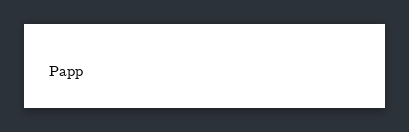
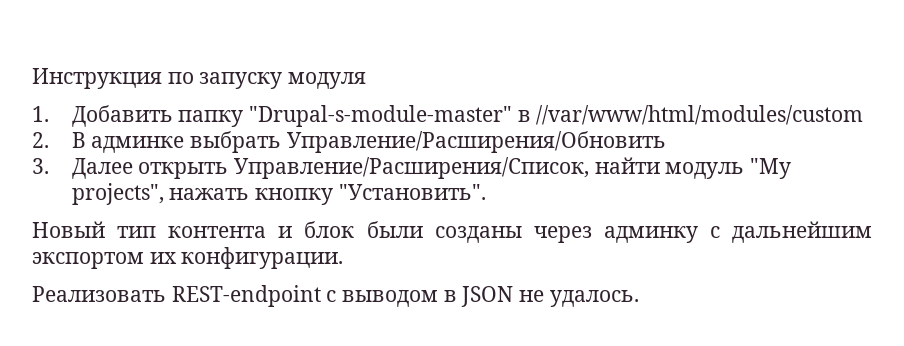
[49,66,83,79] Рарр -> [32,68,367,89] [32,105,864,127] [32,131,666,153] [32,157,792,179] [71,183,486,205] [32,221,873,243] [32,247,344,269] [32,285,639,307] Инструкция по запуску модуля // 1. Добавить папку "Drupal-s-module-master" в //var/www/html/modules/custom // 2. В админке выбрать Управление/Расширения/Обновить // 3. Далее открыть Управление/Расширения/Список, найти модуль "My projects", нажать кнопку "Установить". // Новый тип контента и блок были созданы через админку с дальнейшим экспортом их конфигурации. // Реализовать REST-endpoint с выводом в JSON не удалось.

